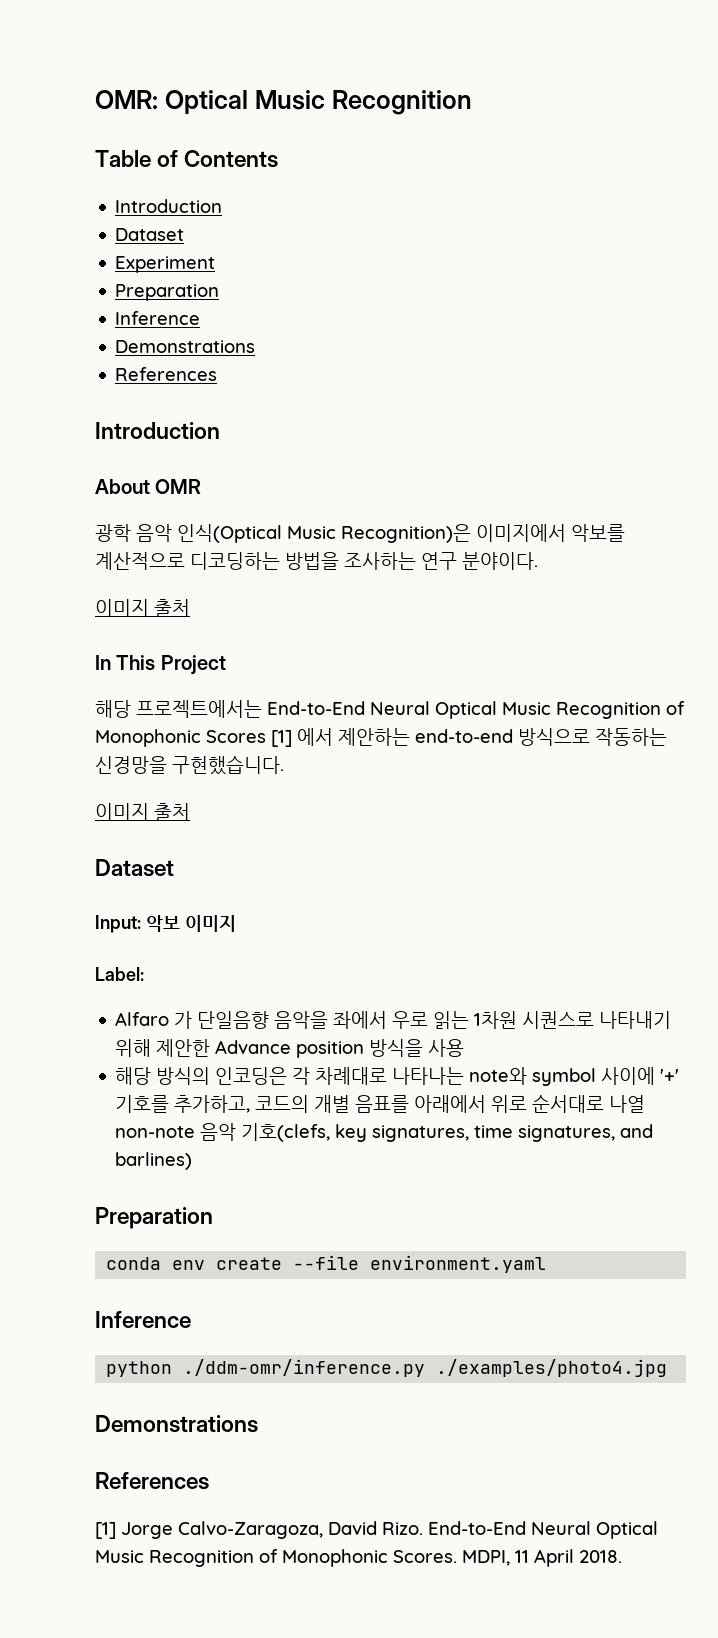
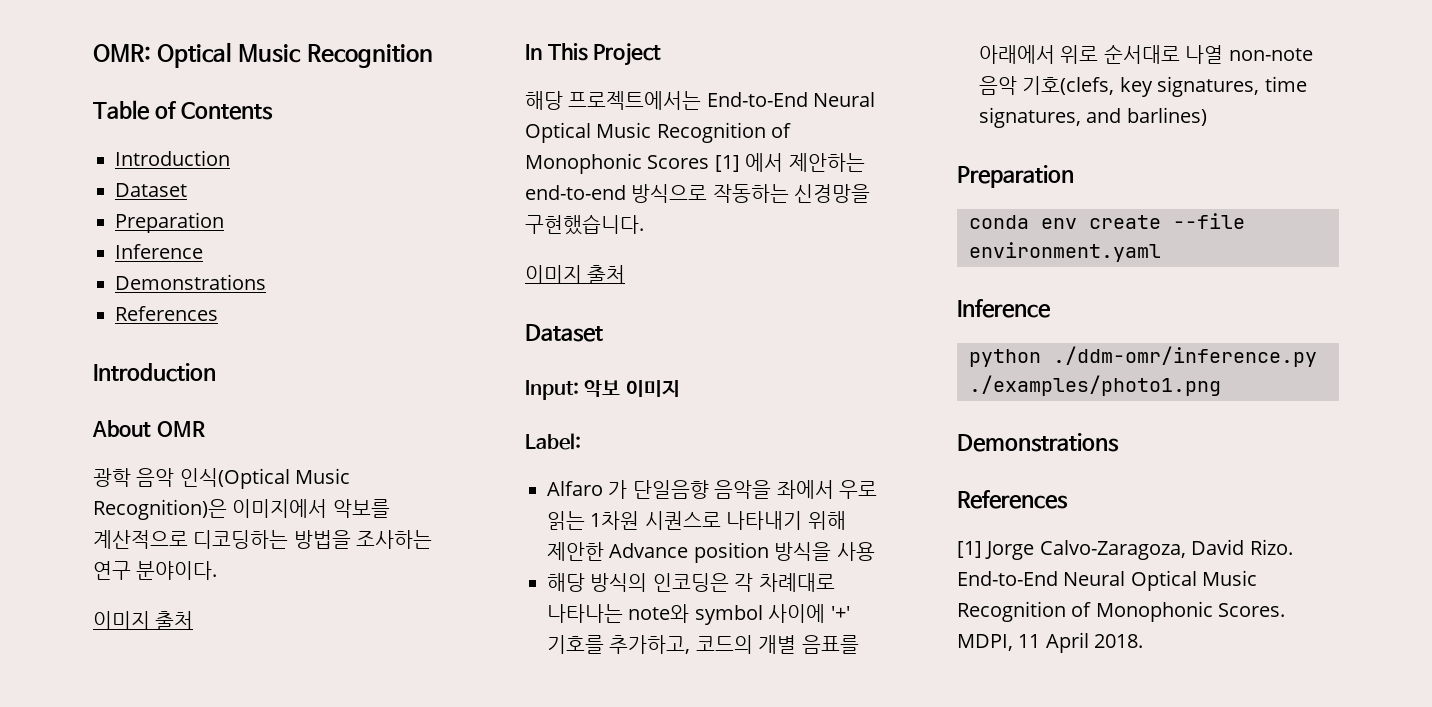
[115,256,216,273] // Experiment -> (187, 190) none
[436,1359,668,1377] ./examples/photo4.jpg -> [969,375,1221,396] ./examples/photo1.png

